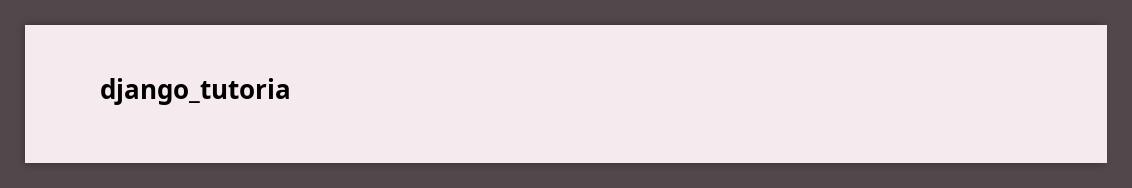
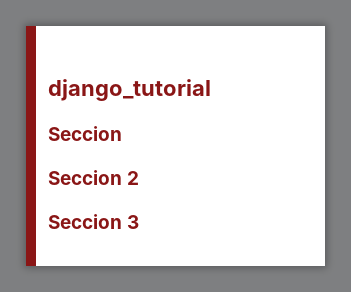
[100,78,291,105] django_tutoria -> [48,79,211,101] [48,126,122,141] [48,170,140,185] [48,214,140,229] django_tutorial // Seccion // Seccion 2 // Seccion 3

